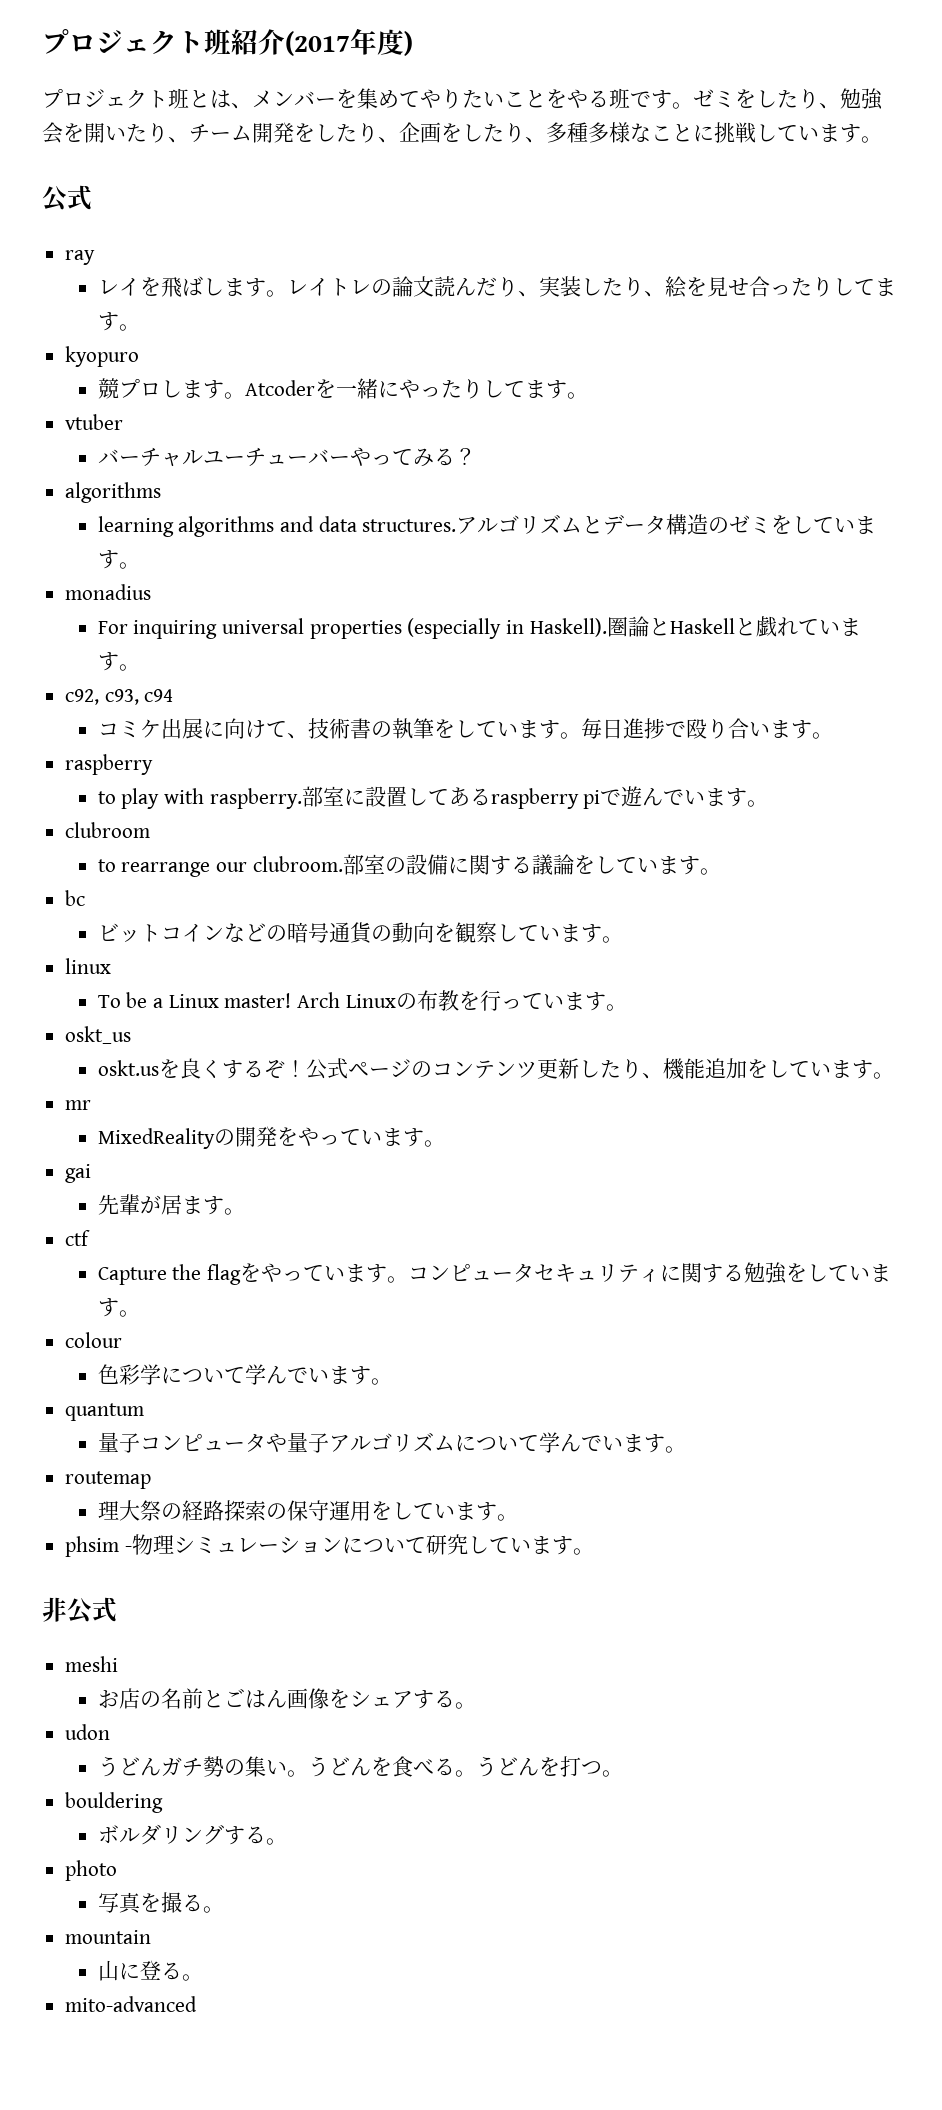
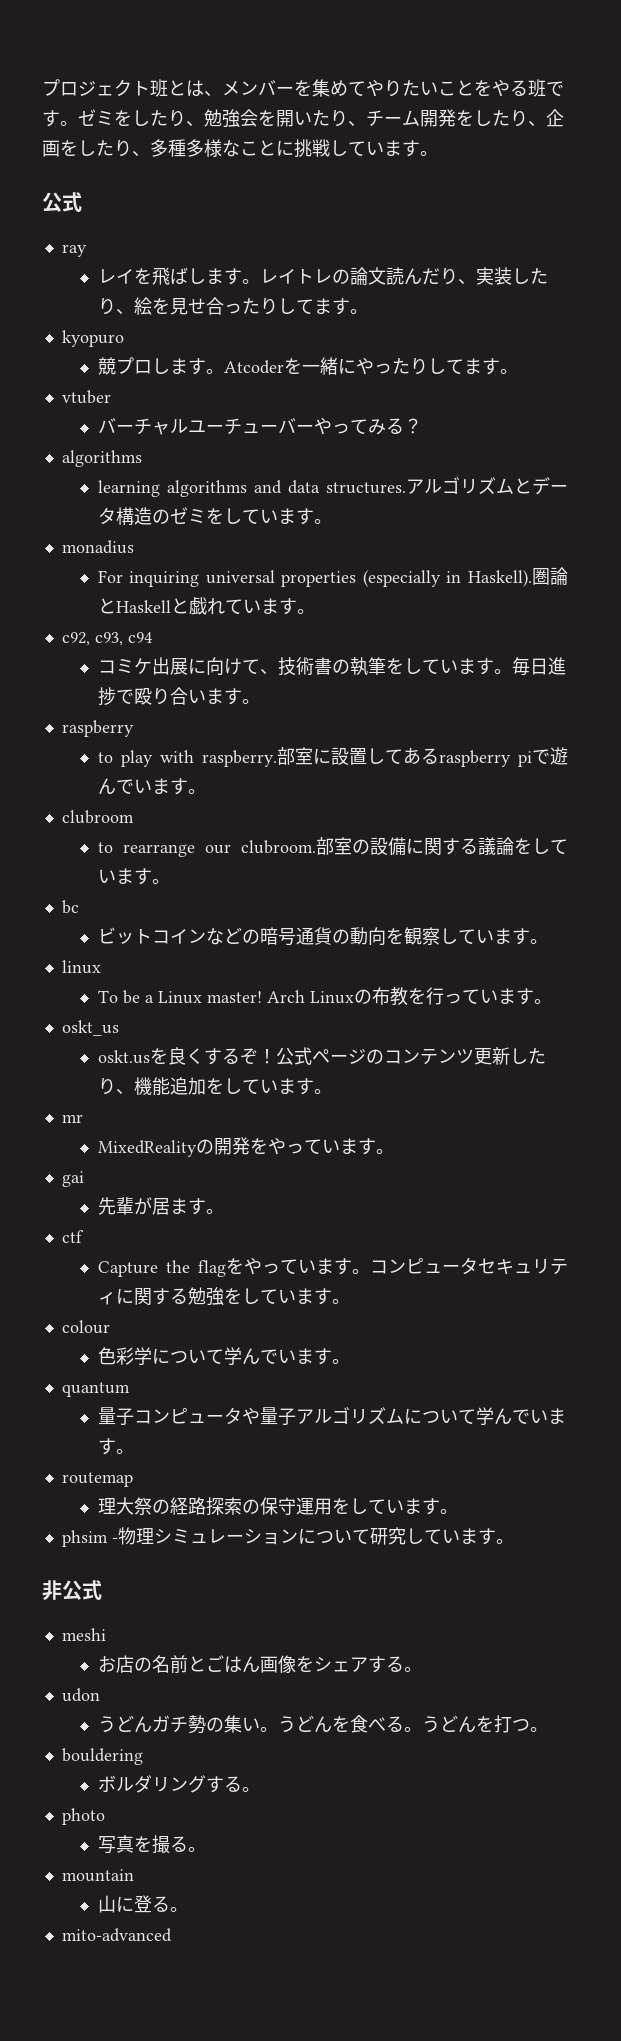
[42,28,413,56] [42,88,189,109] プロジェクト班紹介(2017年度) // プロジェクト班 -> [42,79,168,97] プロジェクト班

